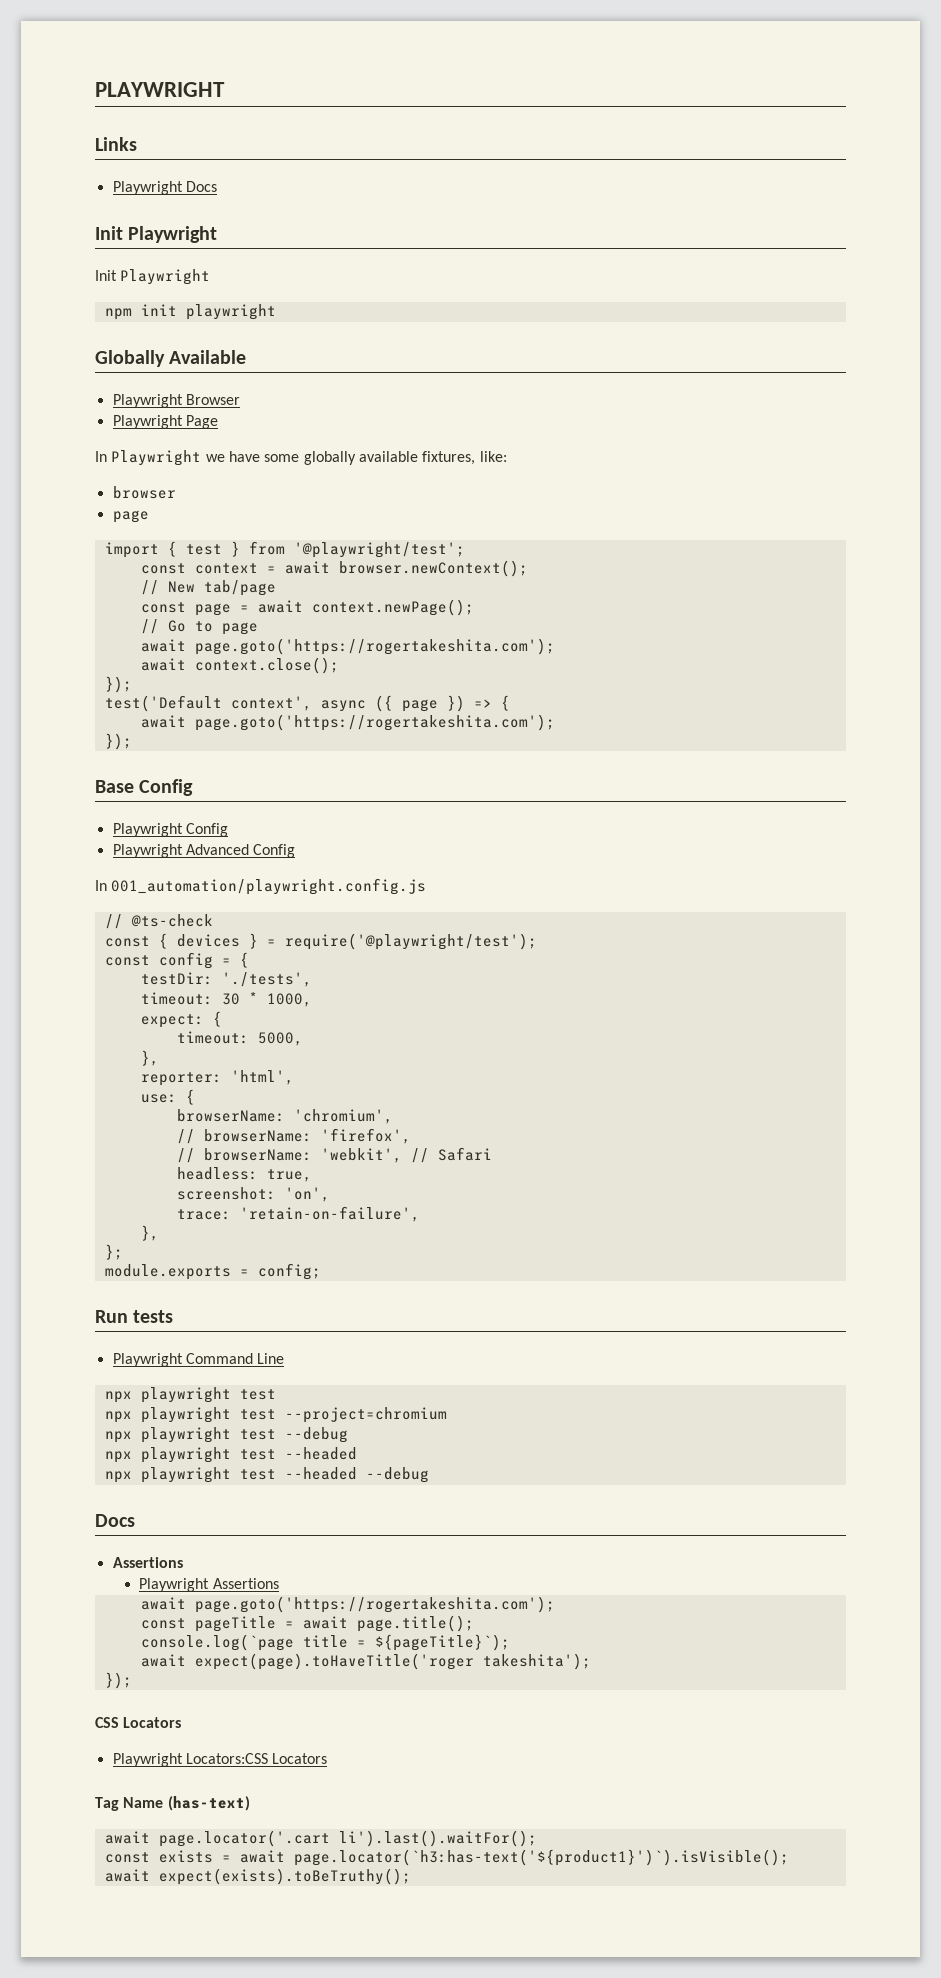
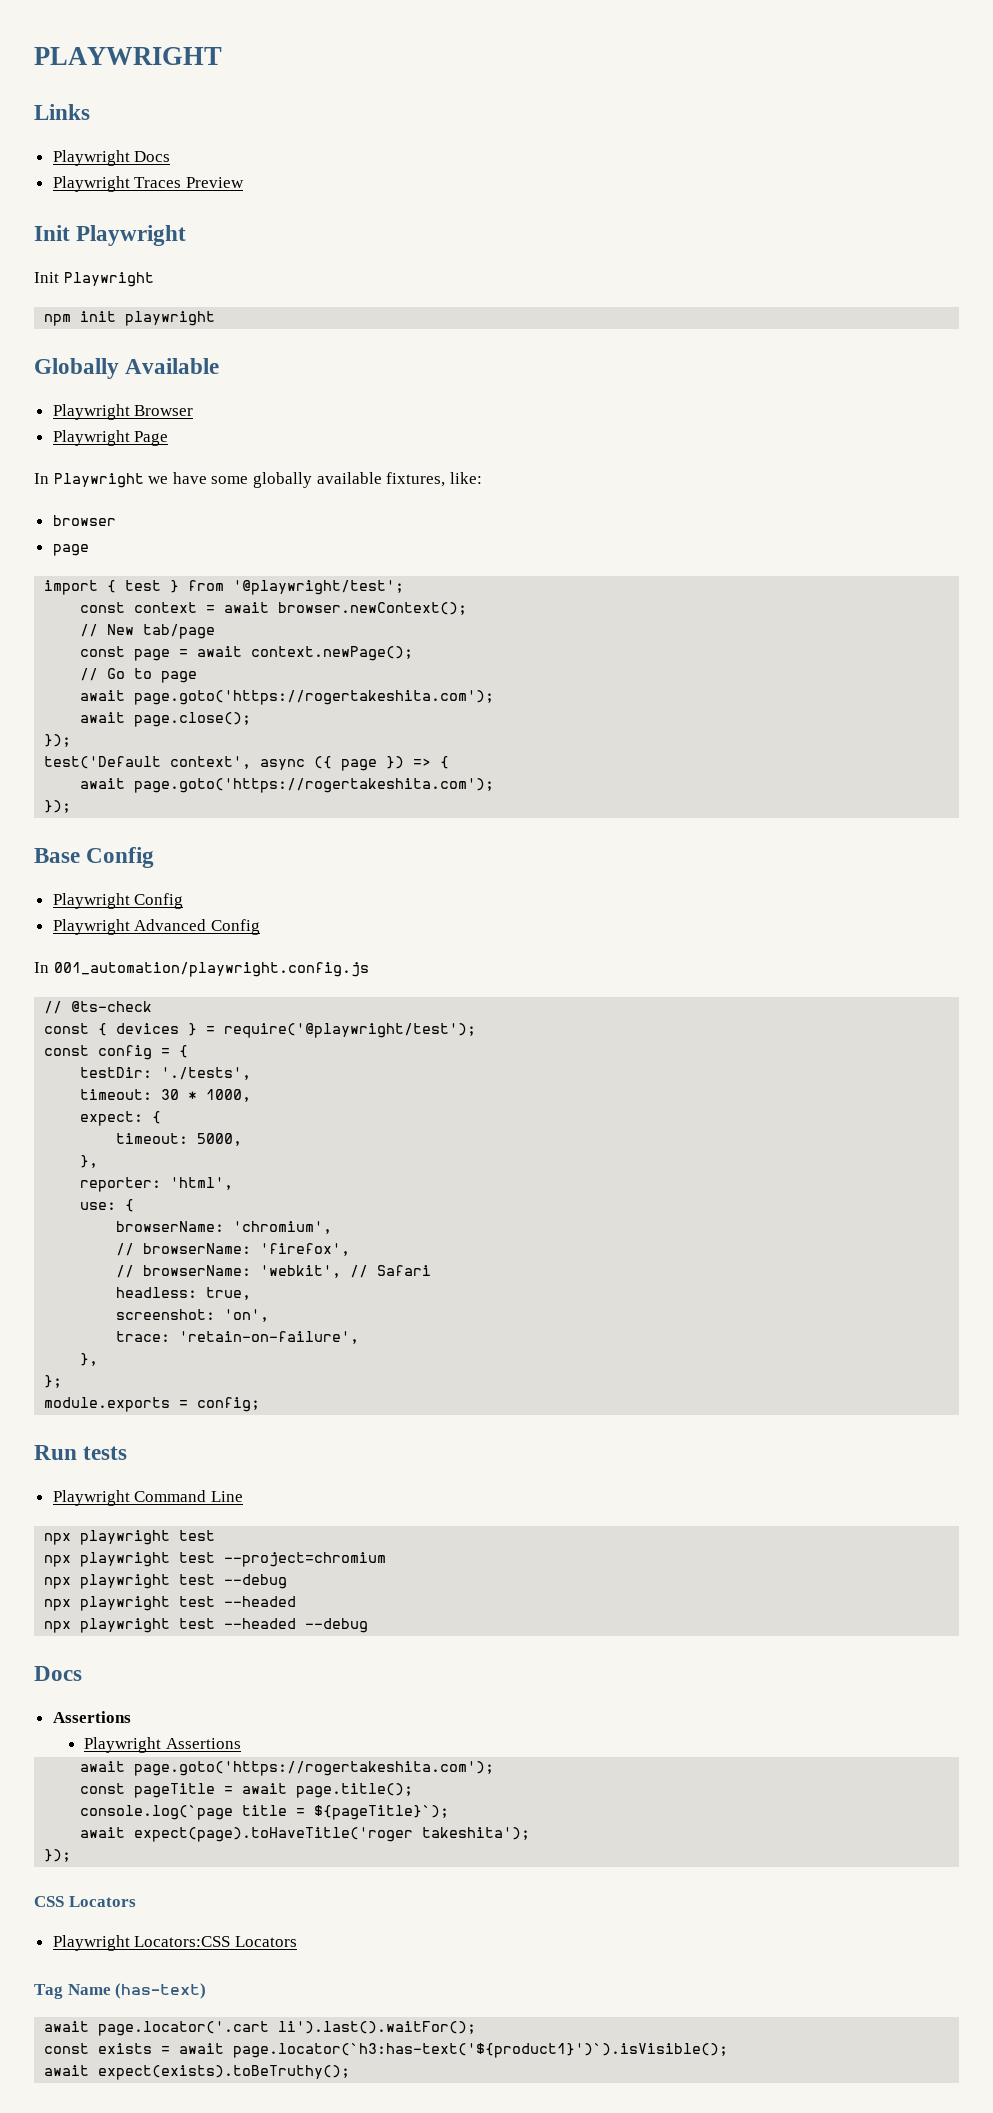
(217, 186) none -> [52,176,244,192] // Playwright Traces Preview
[194,657,339,674] context.close(); -> [134,712,252,727] page.close();

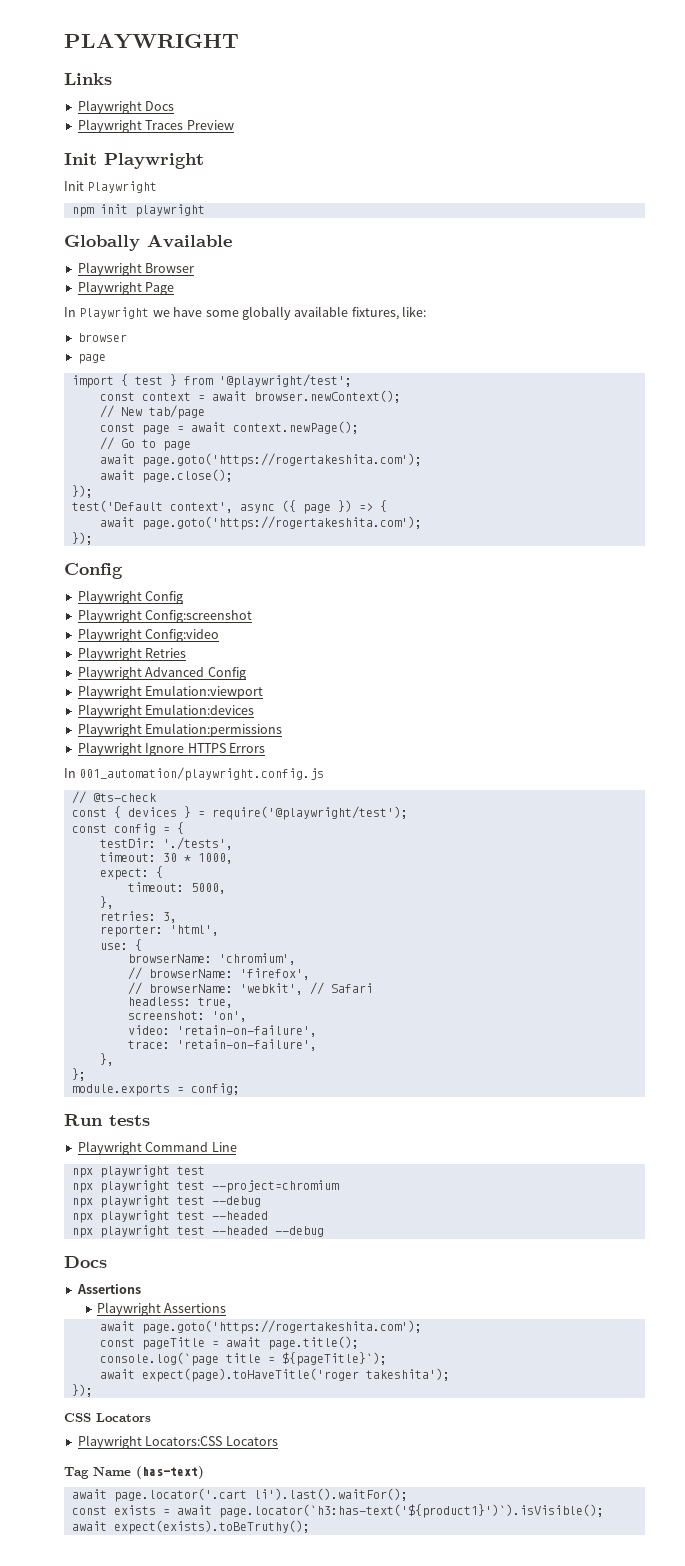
[34,848,80,863] Base -> (93, 538) none
[134,919,260,935] Advanced Config -> [145,610,253,623] [77,628,220,642] [77,647,187,661] [77,666,246,680] [77,685,264,699] [77,704,255,718] [77,723,283,737] [77,742,265,756] Config:screenshot // Playwright Config:video // Playwright Retries // Playwright Advanced Config // Playwright Emulation:viewport // Playwright Emulation:devices // Playwright Emulation:permissions // Playwright Ignore HTTPS Errors
(99, 1161) none -> [99,911,177,923] // retries: 3,
(270, 1315) none -> [127,1025,317,1037] // video: 'retain-on-failure',

